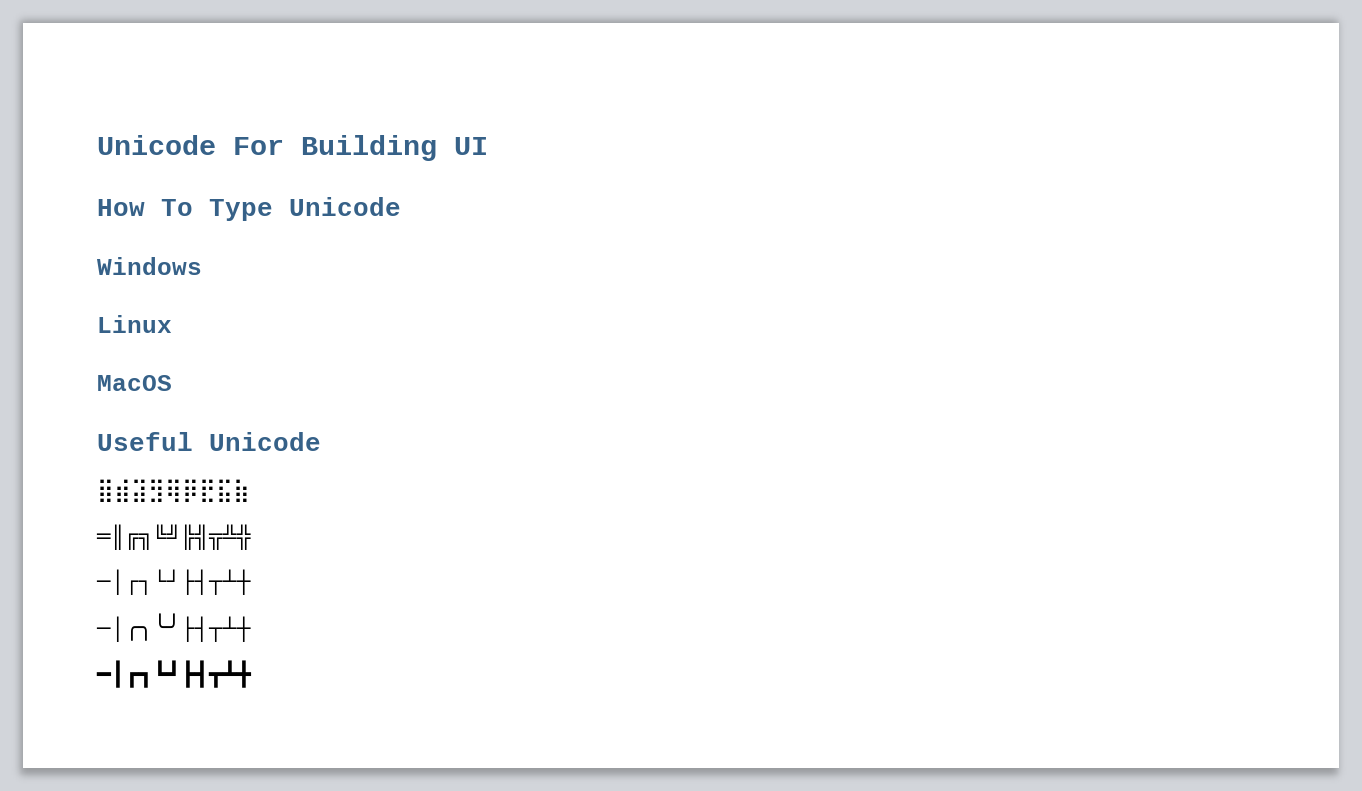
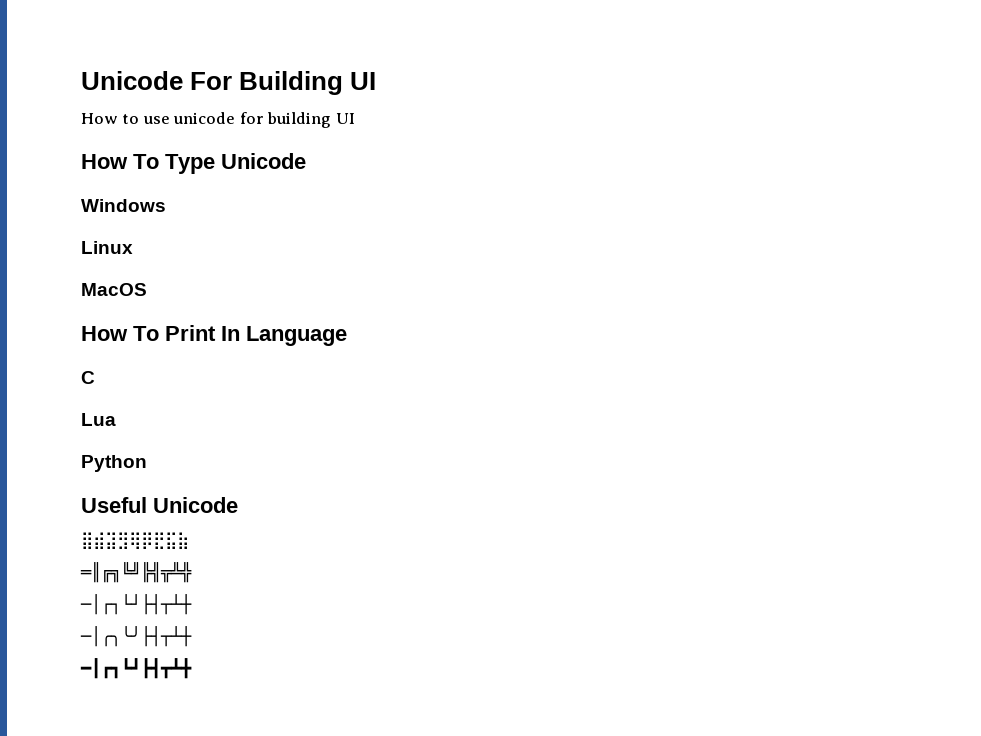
(488, 146) none -> [81,112,355,128] // How to use unicode for building UI
(172, 383) none -> [81,325,347,346] [81,371,95,384] [81,413,116,426] [81,455,147,472] // How To Print In Language // C // Lua // Python

